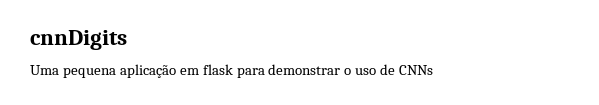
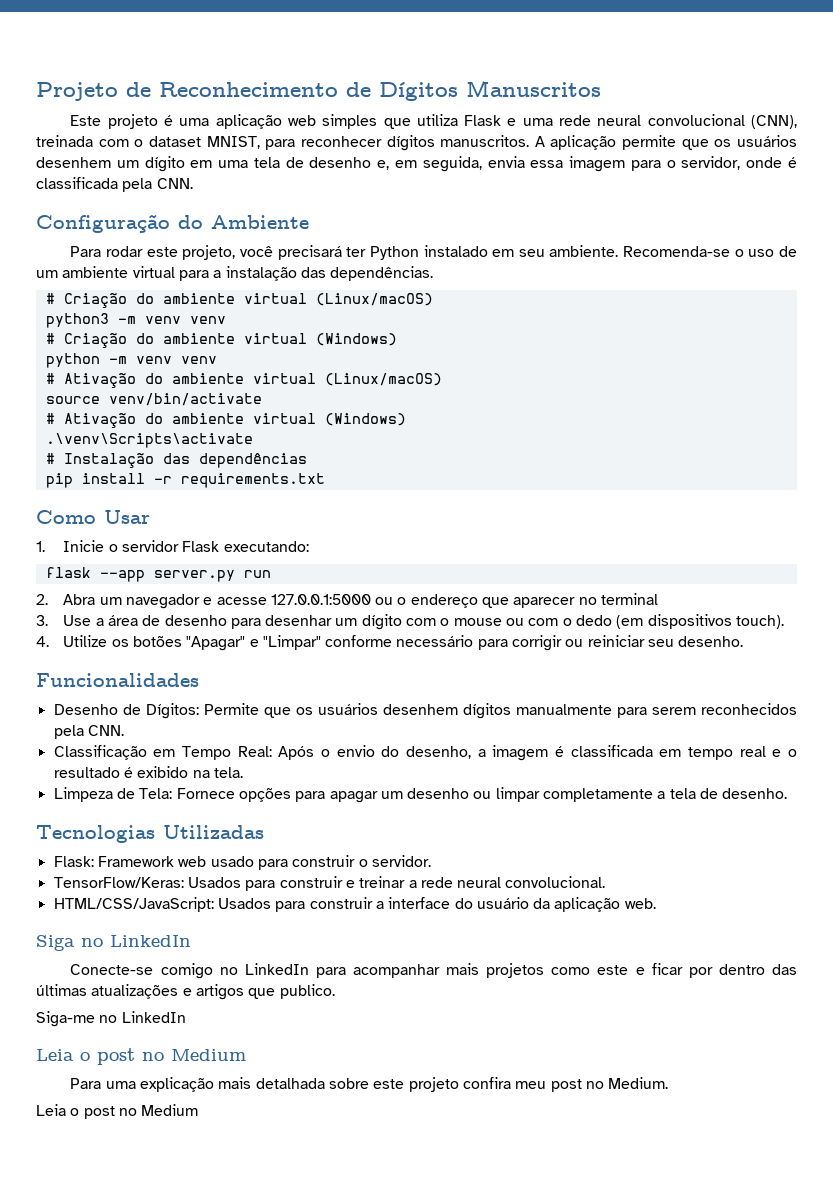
[30,30,127,50] [30,64,434,78] cnnDigits // Uma pequena aplicação em flask para demonstrar o uso de CNNs -> [36,80,601,101] [70,114,798,129] [36,135,797,151] [36,156,798,172] [36,177,193,192] [36,214,309,233] [70,245,798,260] [36,266,434,281] [45,293,433,308] [45,313,226,328] [45,333,397,348] [45,353,217,368] [45,373,442,388] [45,393,262,406] [45,413,406,428] [45,433,253,448] [45,453,307,468] [45,473,325,488] [36,510,150,524] [36,540,309,552] [45,567,271,582] [36,593,659,609] [36,614,785,630] [36,635,744,651] [36,673,199,687] [53,703,797,719] [53,725,124,739] [53,745,797,761] [53,766,243,778] [53,787,788,803] [36,825,264,843] [53,855,431,870] [53,876,606,891] [53,897,656,912] [36,935,191,951] [70,963,798,979] [36,984,335,1000] [36,1011,186,1027] [36,1048,246,1065] [70,1077,669,1092] [36,1104,199,1119] Projeto de Reconhecimento de Dígitos Manuscritos // Este projeto é uma aplicação web simples que utiliza Flask e uma rede neural convolucional (CNN), treinada com o dataset MNIST, para reconhecer dígitos manuscritos. A aplicação permite que os usuários desenhem um dígito em uma tela de desenho e, em seguida, envia essa imagem para o servidor, onde é classificada pela CNN. // Configuração do Ambiente // Para rodar este projeto, você precisará ter Python instalado em seu ambiente. Recomenda-se o uso de um ambiente virtual para a instalação das dependências. // # Criação do ambiente virtual (Linux/macOS) // python3 -m venv venv // # Criação do ambiente virtual (Windows) // python -m venv venv // # Ativação do ambiente virtual (Linux/macOS) // source venv/bin/activate // # Ativação do ambiente virtual (Windows) // .\venv\Scripts\activate // # Instalação das dependências // pip install -r requirements.txt // Como Usar // 1. Inicie o servidor Flask executando: // flask --app server.py run // 2. Abra um navegador e acesse 127.0.0.1:5000 ou o endereço que aparecer no terminal // 3. Use a área de desenho para desenhar um dígito com o mouse ou com o dedo (em dispositivos touch). // 4. Utilize os botões "Apagar" e "Limpar" conforme necessário para corrigir ou reiniciar seu desenho. // Funcionalidades // Desenho de Dígitos: Permite que os usuários desenhem dígitos manualmente para serem reconhecidos pela CNN. // Classificação em Tempo Real: Após o envio do desenho, a imagem é classificada em tempo real e o resultado é exibido na tela. // Limpeza de Tela: Fornece opções para apagar um desenho ou limpar completamente a tela de desenho. // Tecnologias Utilizadas // Flask: Framework web usado para construir o servidor. // TensorFlow/Keras: Usados para construir e treinar a rede neural convolucional. // HTML/CSS/JavaScript: Usados para construir a interface do usuário da aplicação web. // Siga no LinkedIn // Conecte-se comigo no LinkedIn para acompanhar mais projetos como este e ficar por dentro das últimas atualizações e artigos que publico. // Siga-me no LinkedIn // Leia o post no Medium // Para uma explicação mais detalhada sobre este projeto confira meu post no Medium. // Leia o post no Medium

